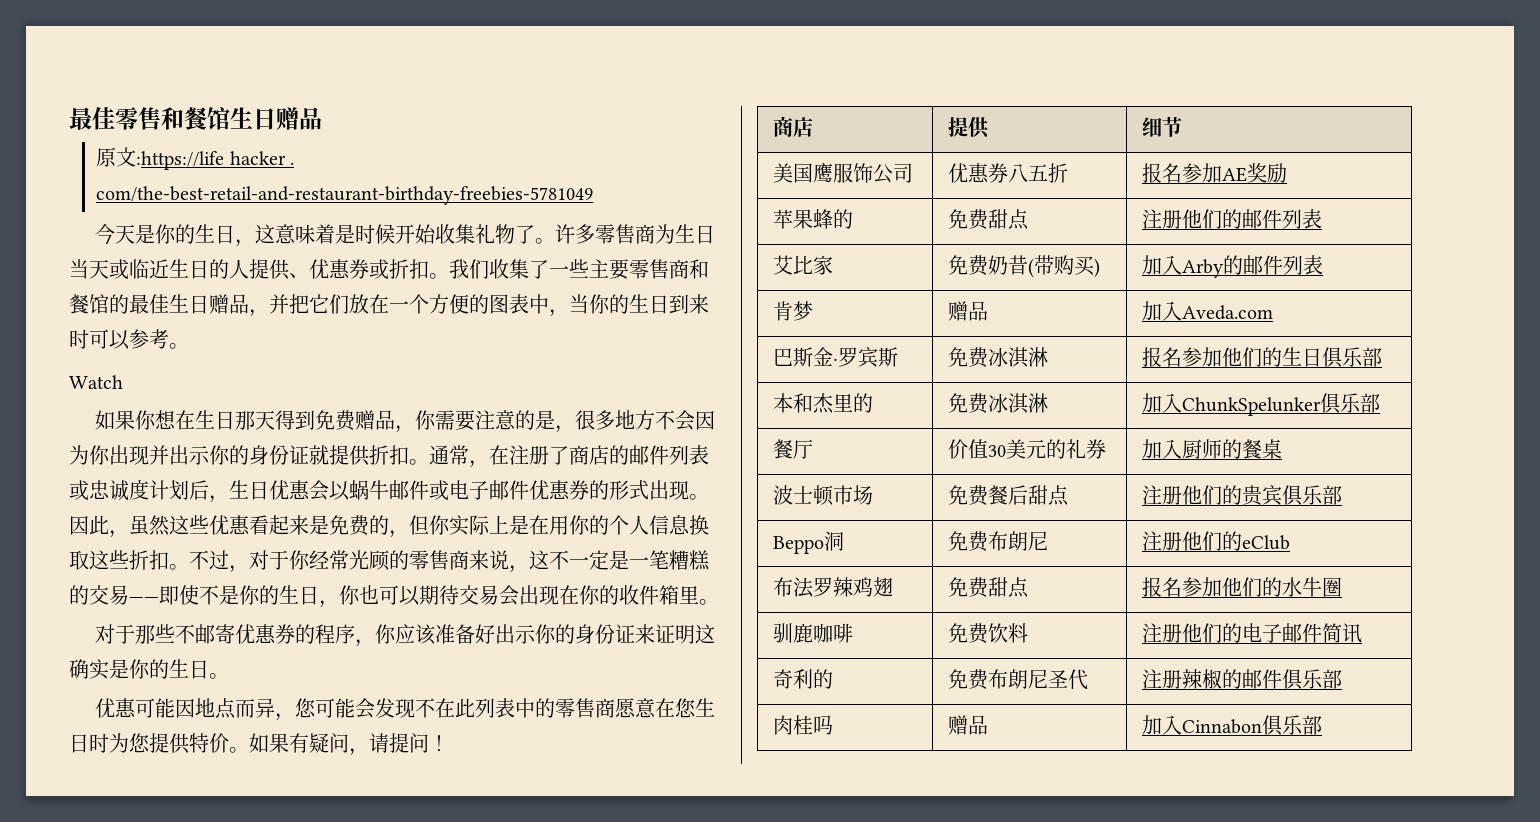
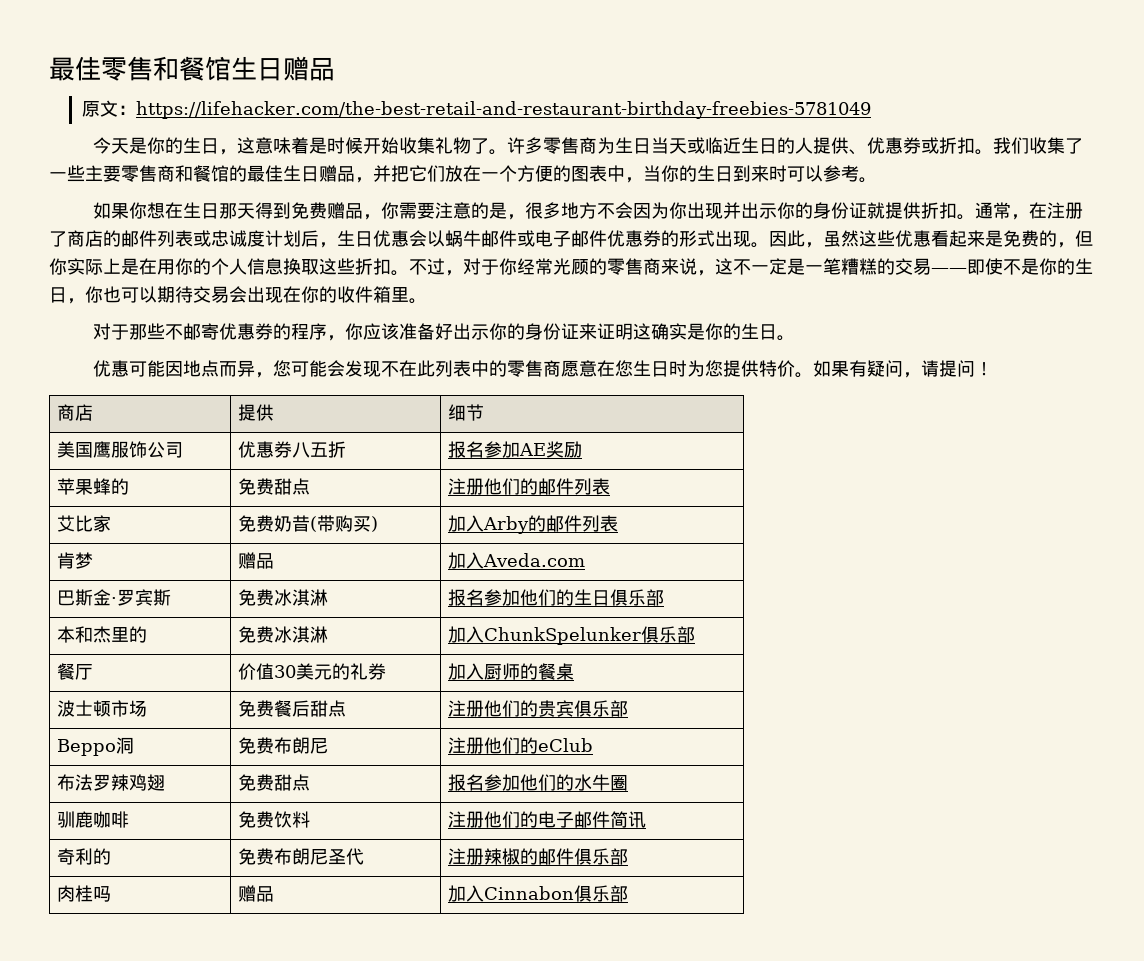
[136,151,295,170] [96,186,594,205] :https://life hacker . com/the-best-retail-and-restaurant-birthday-freebies-5781049 -> [117,101,871,119] ：https://lifehacker.com/the-best-retail-and-restaurant-birthday-freebies-5781049
[69,375,123,389] // Watch -> (877, 180) none

